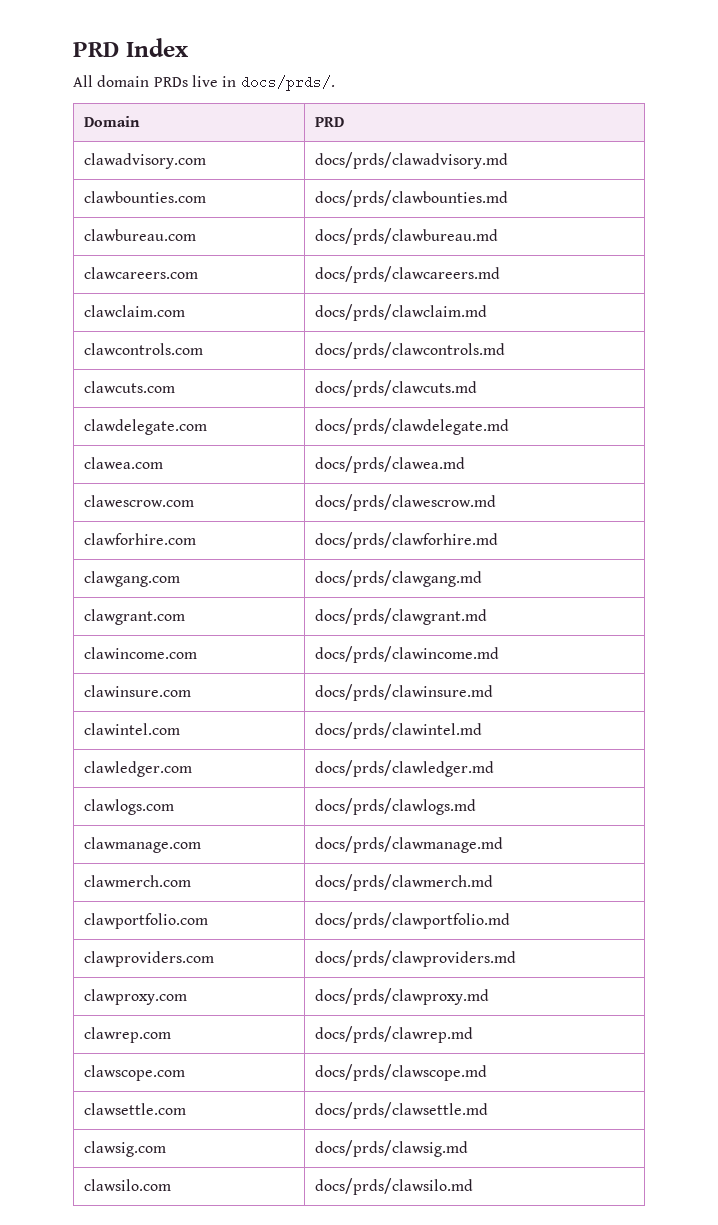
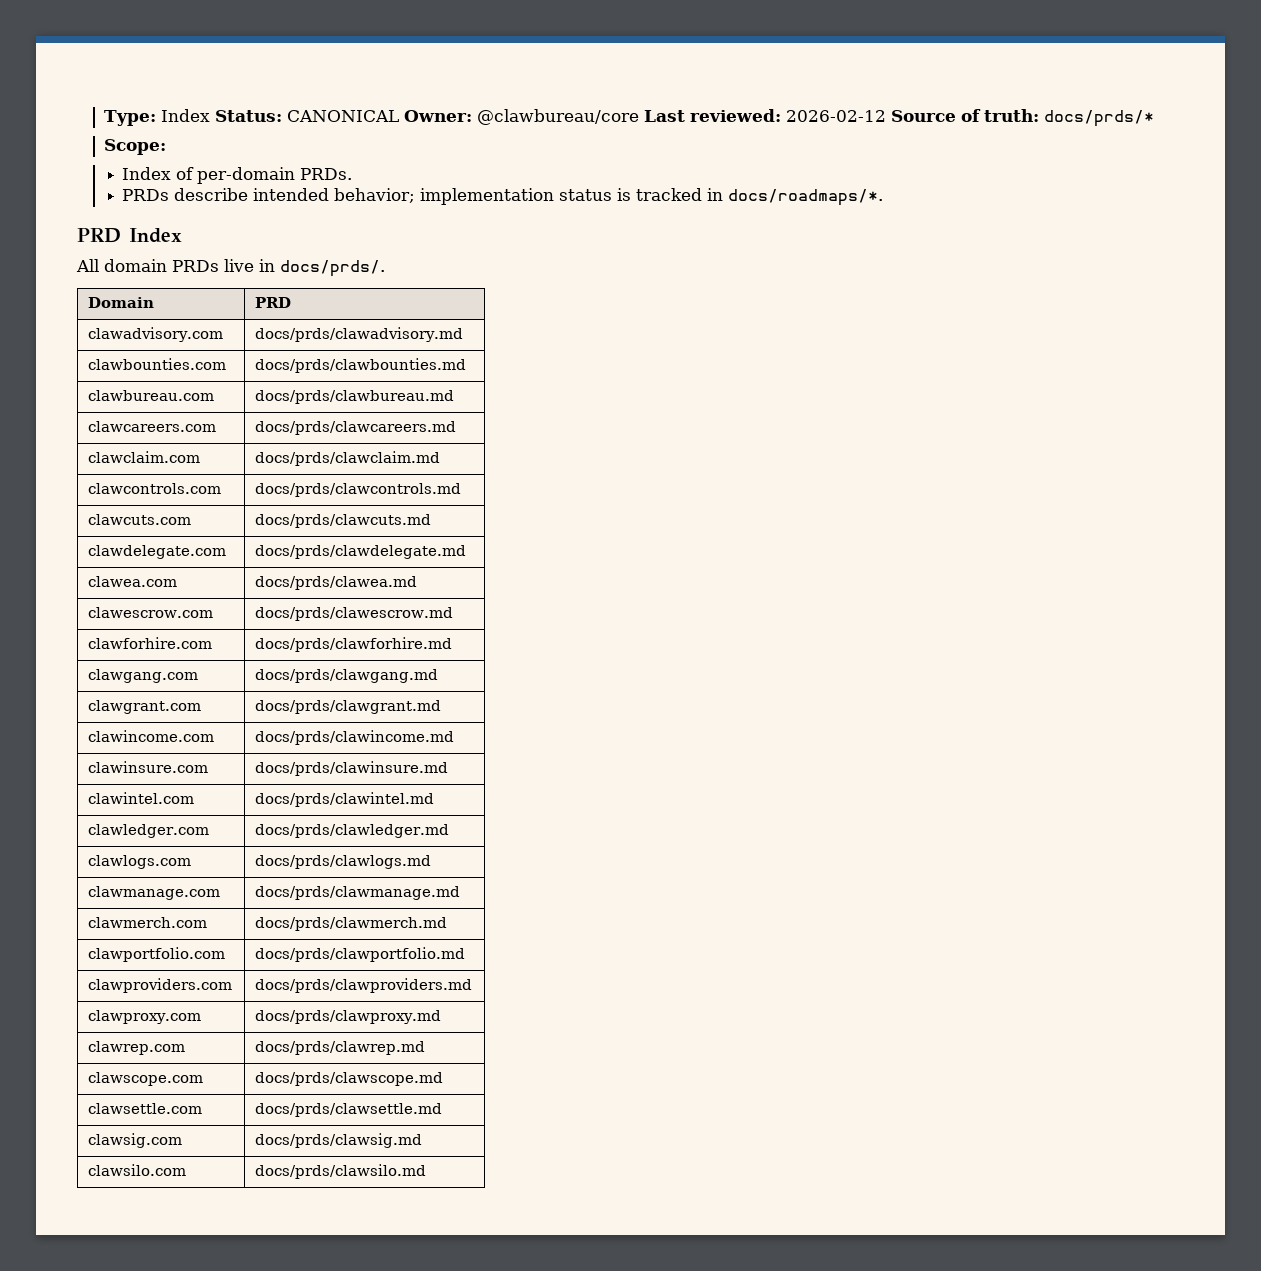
(73, 49) none -> [104,109,1155,127] [104,139,167,155] [122,167,353,184] [122,188,884,206] Type: Index Status: CANONICAL Owner: @clawbureau/core Last reviewed: 2026-02-12 Source of truth: docs/prds/* // Scope: // Index of per-domain PRDs. // PRDs describe intended behavior; implementation status is tracked in docs/roadmaps/*. //

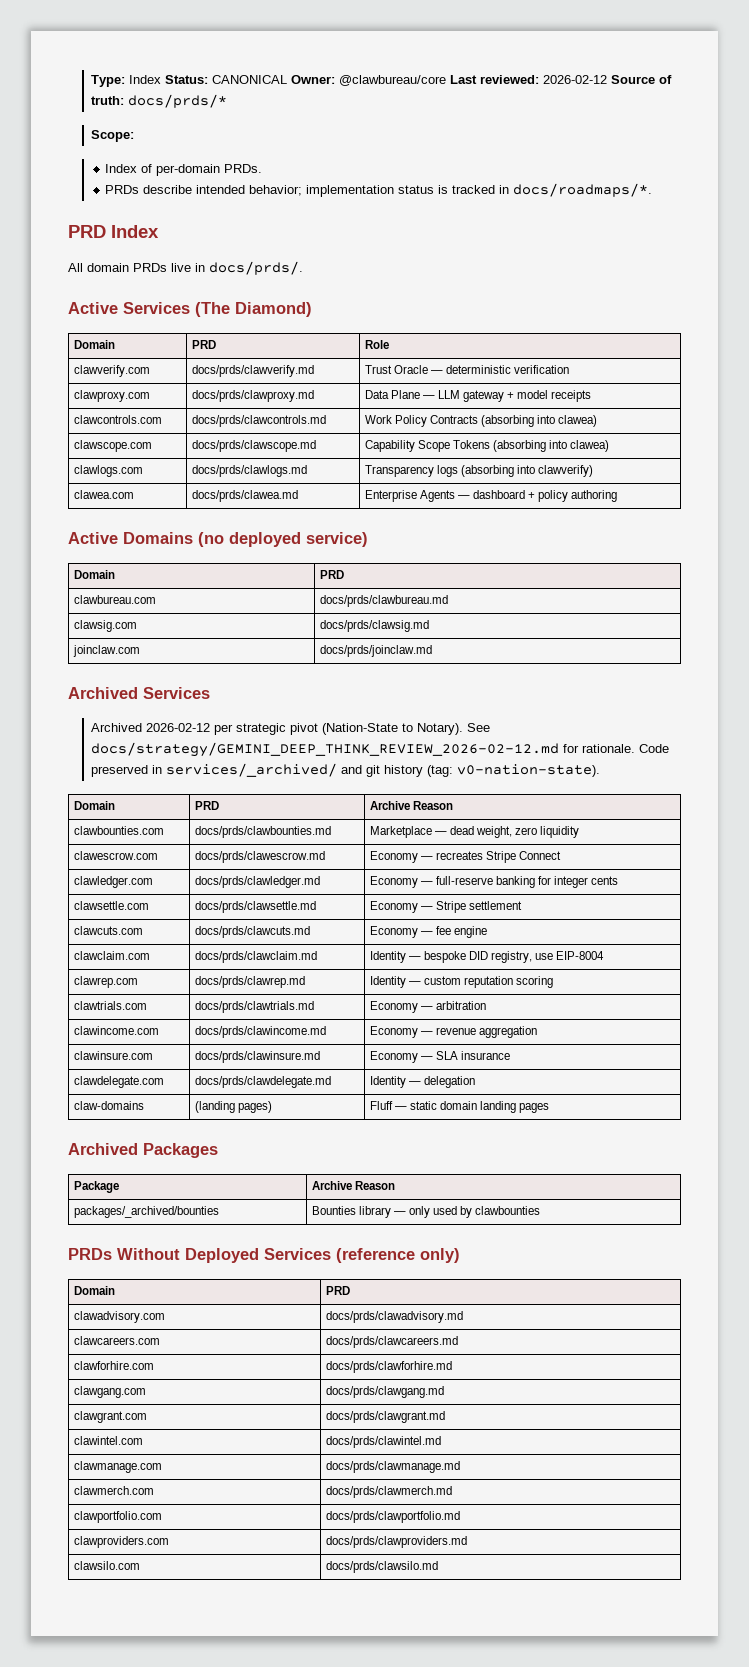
[88,297,155,308] [255,297,292,308] [88,327,224,342] [255,327,464,342] [88,358,227,370] [255,358,467,373] [88,390,215,401] [255,390,455,404] [88,421,217,432] [255,421,457,435] [88,451,201,463] [255,451,441,466] [88,483,222,494] [255,483,462,497] [88,514,192,525] [255,514,432,528] [88,545,227,559] [255,545,467,559] [88,576,178,587] [255,576,418,590] [88,607,214,618] [255,607,454,621] // Domain | PRD // clawadvisory.com | docs/prds/clawadvisory.md // clawbounties.com | docs/prds/clawbounties.md // clawbureau.com | docs/prds/clawbureau.md // clawcareers.com | docs/prds/clawcareers.md // clawclaim.com | docs/prds/clawclaim.md // clawcontrols.com | docs/prds/clawcontrols.md // clawcuts.com | docs/prds/clawcuts.md // clawdelegate.com | docs/prds/clawdelegate.md // clawea.com | docs/prds/clawea.md // clawescrow.com | docs/prds/clawescrow.md -> [68,302,312,317] [73,340,115,349] [191,340,216,349] [364,340,389,349] [73,365,150,377] [191,365,314,377] [364,365,570,374] [73,390,150,402] [191,390,314,402] [364,390,592,402] [73,415,162,424] [191,415,326,427] [364,415,598,427] [73,440,152,452] [191,440,316,452] [364,440,610,452] [73,465,143,477] [191,465,307,477] [364,465,594,477] [73,490,134,499] [191,490,298,502] [364,490,618,502] [68,532,368,547] [73,570,115,579] [319,570,344,579] [73,595,156,604] [319,595,448,607] [73,620,137,632] [319,620,429,632] [72,645,140,657] [319,645,432,657] [68,687,210,699] [90,723,490,735] [90,742,669,757] [90,763,600,777] [73,801,115,810] [194,801,219,810] [369,801,453,810] [73,826,164,835] [194,826,331,838] [369,826,580,838] [73,851,158,860] [194,851,325,863] [369,851,562,863] [73,876,153,888] [194,876,320,888] [369,876,619,888] [73,901,149,910] [194,901,316,913] [369,901,523,913] [73,926,143,935] [194,926,310,938] [369,926,488,938] [73,951,150,960] [194,951,317,963] [369,951,605,963] [73,976,138,988] [194,976,305,988] [369,976,554,988] [73,1001,147,1010] [194,1001,314,1013] [369,1001,486,1013] [73,1026,159,1035] [194,1026,326,1038] [369,1026,538,1038] [73,1051,153,1060] [194,1051,320,1063] [369,1051,511,1063] [73,1076,164,1088] [194,1076,331,1088] [369,1076,475,1088] [73,1101,144,1110] [194,1101,272,1113] [369,1101,550,1113] [68,1143,218,1158] [73,1181,119,1193] [311,1181,395,1190] [73,1206,219,1218] [311,1206,541,1218] [68,1248,460,1263] [73,1286,115,1295] [325,1286,350,1295] [73,1311,165,1323] [325,1311,463,1323] [73,1336,160,1345] [325,1336,458,1348] // Active Services (The Diamond) // Domain | PRD | Role // clawverify.com | docs/prds/clawverify.md | Trust Oracle — deterministic verification // clawproxy.com | docs/prds/clawproxy.md | Data Plane — LLM gateway + model receipts // clawcontrols.com | docs/prds/clawcontrols.md | Work Policy Contracts (absorbing into clawea) // clawscope.com | docs/prds/clawscope.md | Capability Scope Tokens (absorbing into clawea) // clawlogs.com | docs/prds/clawlogs.md | Transparency logs (absorbing into clawverify) // clawea.com | docs/prds/clawea.md | Enterprise Agents — dashboard + policy authoring // Active Domains (no deployed service) // Domain | PRD // clawbureau.com | docs/prds/clawbureau.md // clawsig.com | docs/prds/clawsig.md // joinclaw.com | docs/prds/joinclaw.md // Archived Services // Archived 2026-02-12 per strategic pivot (Nation-State to Notary). See docs/strategy/GEMINI_DEEP_THINK_REVIEW_2026-02-12.md for rationale. Code preserved in services/_archived/ and git history (tag: v0-nation-state). // Domain | PRD | Archive Reason // clawbounties.com | docs/prds/clawbounties.md | Marketplace — dead weight, zero liquidity // clawescrow.com | docs/prds/clawescrow.md | Economy — recreates Stripe Connect // clawledger.com | docs/prds/clawledger.md | Economy — full-reserve banking for integer cents // clawsettle.com | docs/prds/clawsettle.md | Economy — Stripe settlement // clawcuts.com | docs/prds/clawcuts.md | Economy — fee engine // clawclaim.com | docs/prds/clawclaim.md | Identity — bespoke DID registry, use EIP-8004 // clawrep.com | docs/prds/clawrep.md | Identity — custom reputation scoring // clawtrials.com | docs/prds/clawtrials.md | Economy — arbitration // clawincome.com | docs/prds/clawincome.md | Economy — revenue aggregation // clawinsure.com | docs/prds/clawinsure.md | Economy — SLA insurance // clawdelegate.com | docs/prds/clawdelegate.md | Identity — delegation // claw-domains | (landing pages) | Fluff — static domain landing pages // Archived Packages // Package | Archive Reason // packages/_archived/bounties | Bounties library — only used by clawbounties // PRDs Without Deployed Services (reference only) // Domain | PRD // clawadvisory.com | docs/prds/clawadvisory.md // clawcareers.com | docs/prds/clawcareers.md
[88,730,215,742] [255,730,455,745] [88,761,209,773] [255,761,449,776] [88,792,195,804] [255,792,435,807] [88,824,210,838] [255,824,450,838] [88,855,192,869] [255,855,432,869] clawincome.com | docs/prds/clawincome.md // clawinsure.com | docs/prds/clawinsure.md // clawintel.com | docs/prds/clawintel.md // clawledger.com | docs/prds/clawledger.md // clawlogs.com | docs/prds/clawlogs.md -> [73,1436,143,1445] [325,1436,441,1448] clawintel.com | docs/prds/clawintel.md
[88,1010,202,1024] [255,1010,442,1024] [88,1041,186,1055] [255,1041,426,1055] [88,1072,204,1086] [255,1072,444,1086] [88,1103,203,1114] [255,1103,443,1117] [88,1133,183,1148] [255,1133,423,1148] // clawproxy.com | docs/prds/clawproxy.md // clawrep.com | docs/prds/clawrep.md // clawscope.com | docs/prds/clawscope.md // clawsettle.com | docs/prds/clawsettle.md // clawsig.com | docs/prds/clawsig.md -> (467, 1542) none

